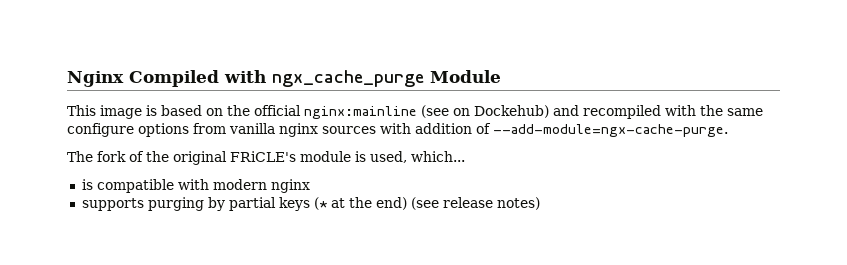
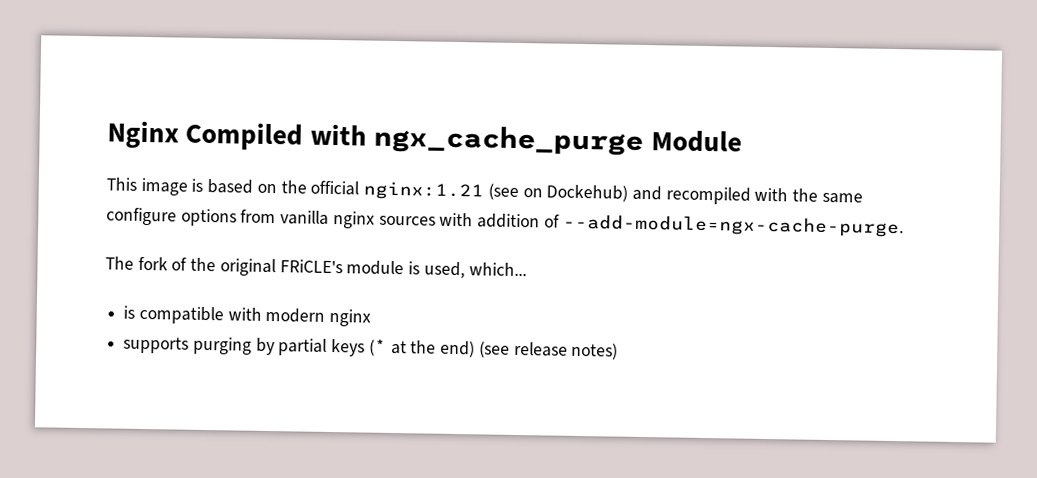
[304,106,417,119] nginx:mainline -> [363,181,485,201] nginx:1.21

